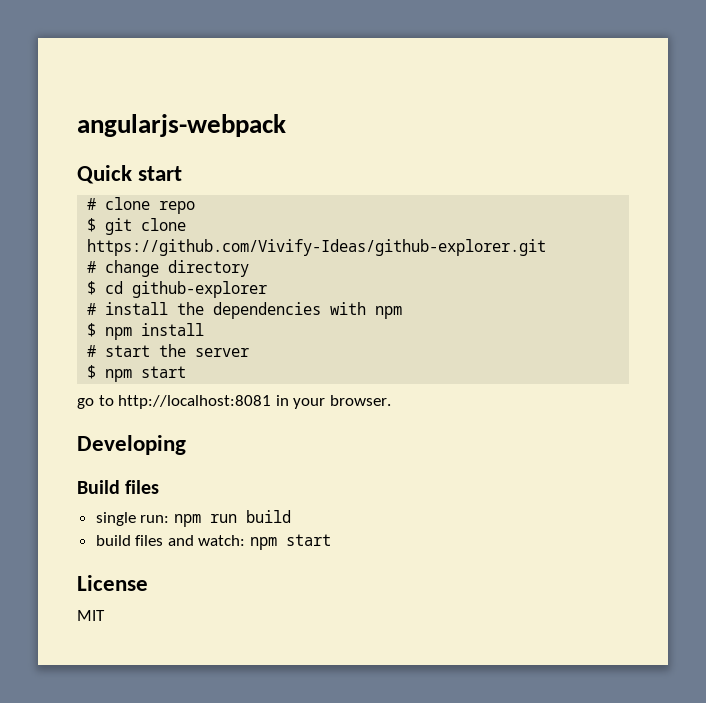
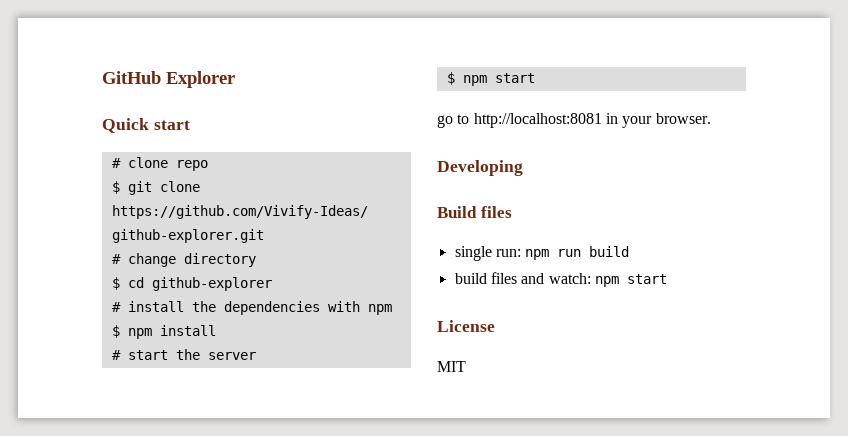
[77,114,286,137] angularjs-webpack -> [102,71,235,88] GitHub Explorer

